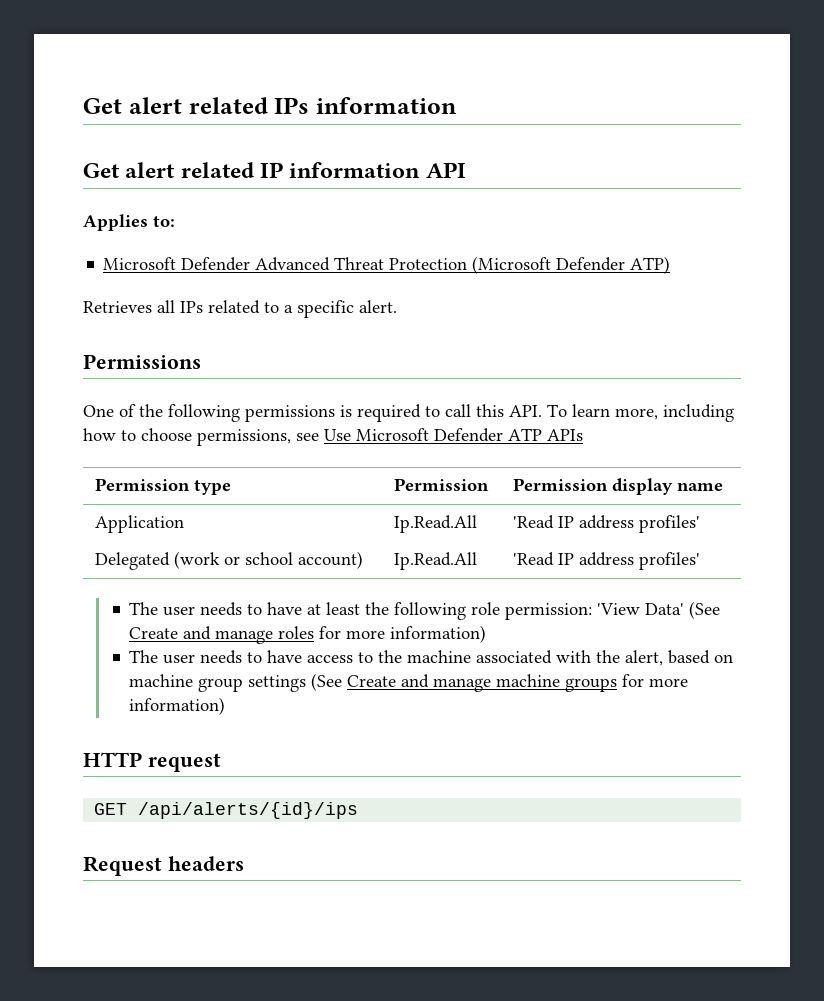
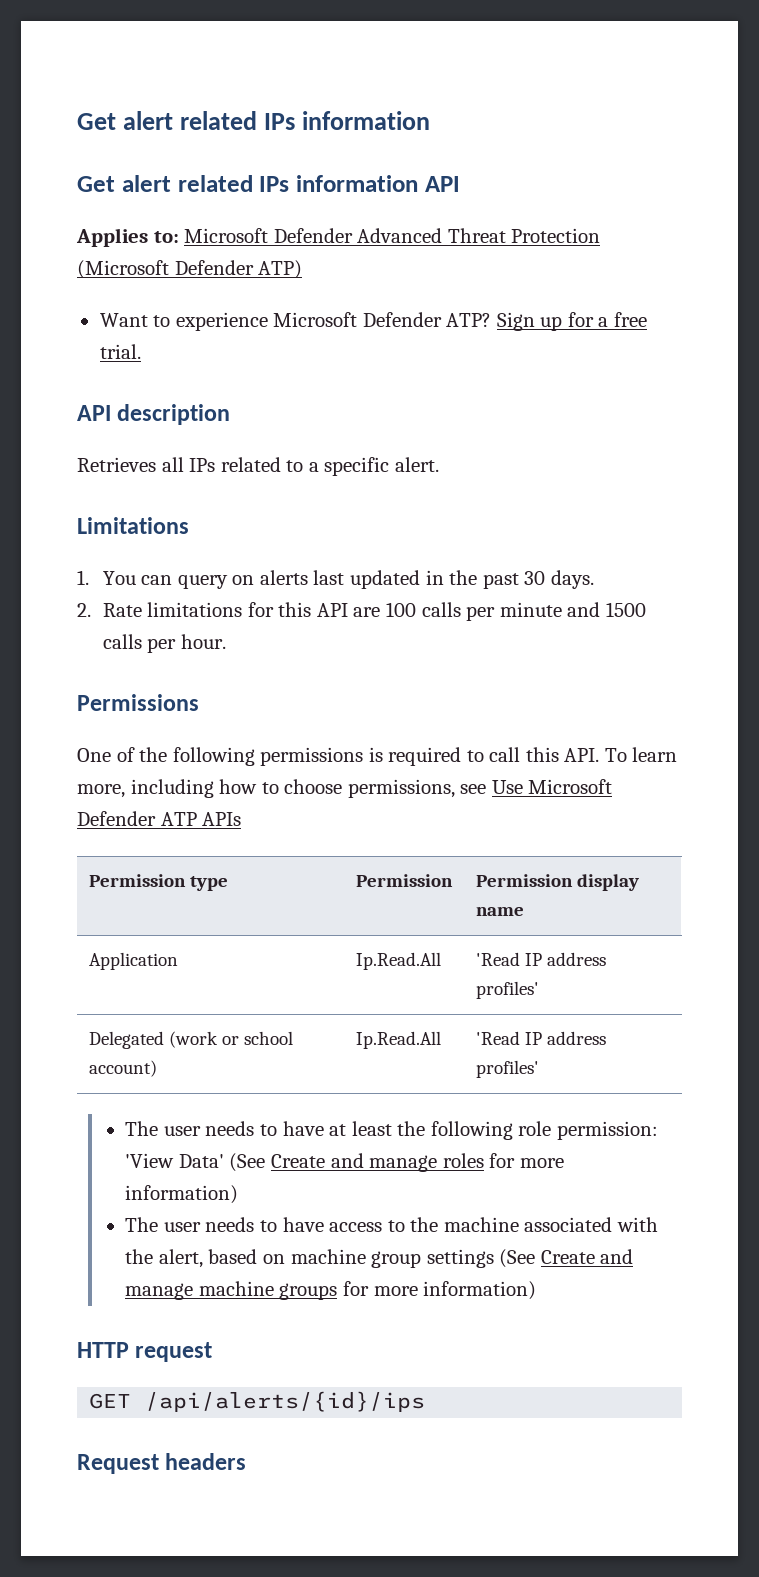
[260,162,284,178] IP -> [259,176,290,192] IPs
(175, 221) // -> (179, 237) none
(671, 265) none -> [99,312,647,331] [99,344,141,359] [77,404,231,425] // Want to experience Microsoft Defender ATP? Sign up for a free trial. // API description
(397, 306) none -> [77,517,189,534] [77,570,594,589] [77,602,646,621] [102,634,226,653] // Limitations // 1. You can query on alerts last updated in the past 30 days. // 2. Rate limitations for this API are 100 calls per minute and 1500 calls per hour.

